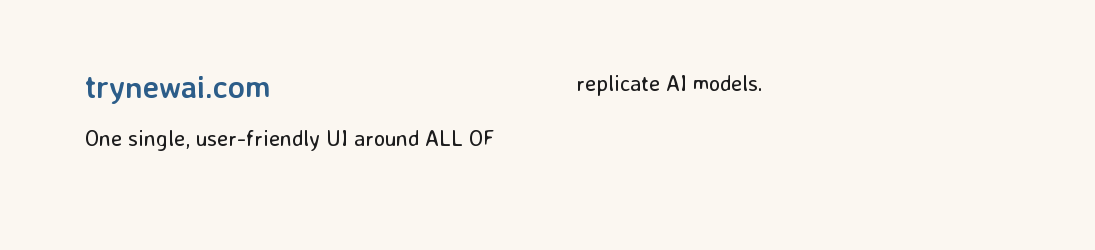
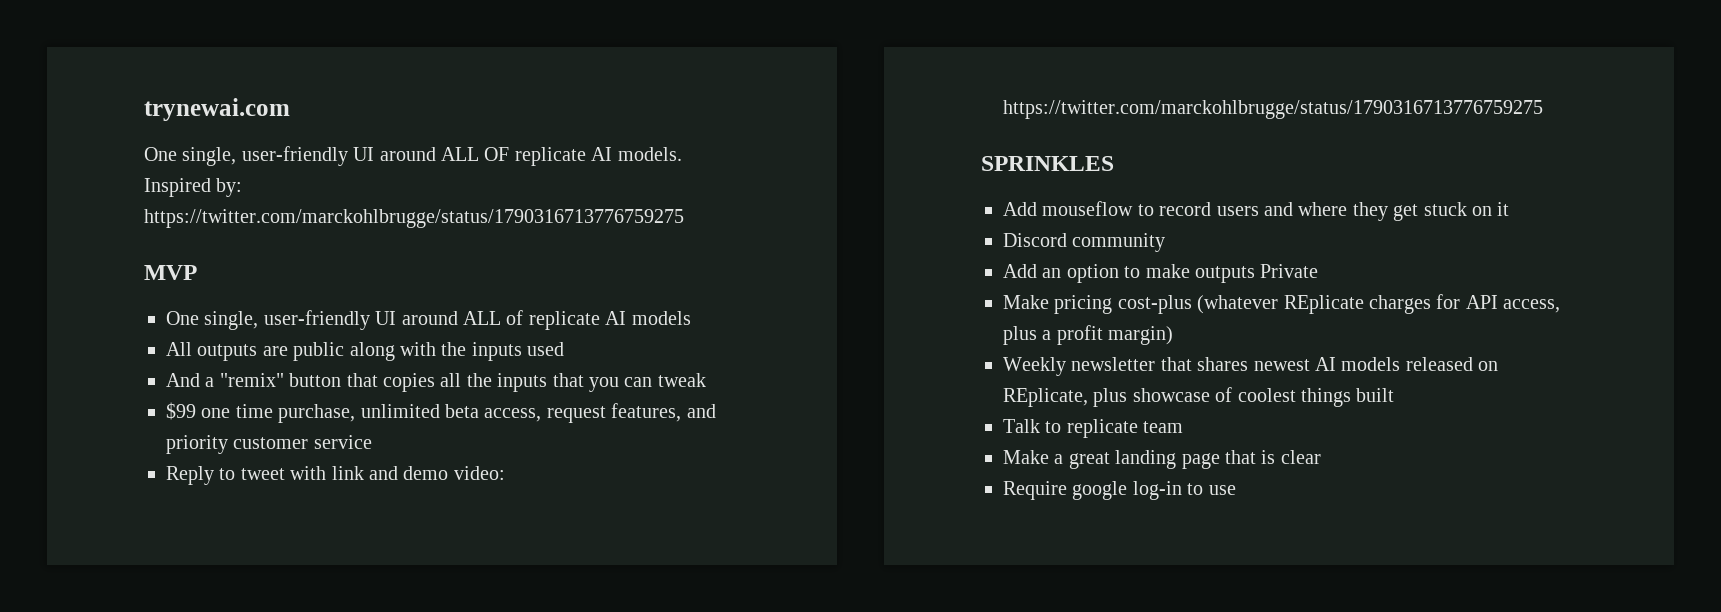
(763, 83) none -> [144,178,243,197] [144,209,684,228] [144,265,197,280] [166,310,691,330] [166,342,565,361] [166,373,706,392] [166,402,716,423] [166,435,372,454] [166,466,505,485] [1003,100,1543,119] [981,156,1114,171] [1003,201,1510,221] [1003,233,1166,252] [1003,264,1319,283] [1003,294,1561,314] [1003,325,1174,345] [1003,357,1499,376] [1003,387,1395,407] [1003,419,1184,438] [1003,450,1321,469] [1003,481,1236,500] Inspired by: https://twitter.com/marckohlbrugge/status/1790316713776759275 // MVP // One single, user-friendly UI around ALL of replicate AI models // All outputs are public along with the inputs used // And a "remix" button that copies all the inputs that you can tweak // $99 one time purchase, unlimited beta access, request features, and priority customer service // Reply to tweet with link and demo video: https://twitter.com/marckohlbrugge/status/1790316713776759275 // SPRINKLES // Add mouseflow to record users and where they get stuck on it // Discord community // Add an option to make outputs Private // Make pricing cost-plus (whatever REplicate charges for API access, plus a profit margin) // Weekly newsletter that shares newest AI models released on REplicate, plus showcase of coolest things built // Talk to replicate team // Make a great landing page that is clear // Require google log-in to use

